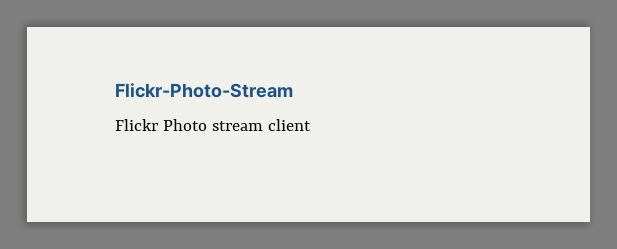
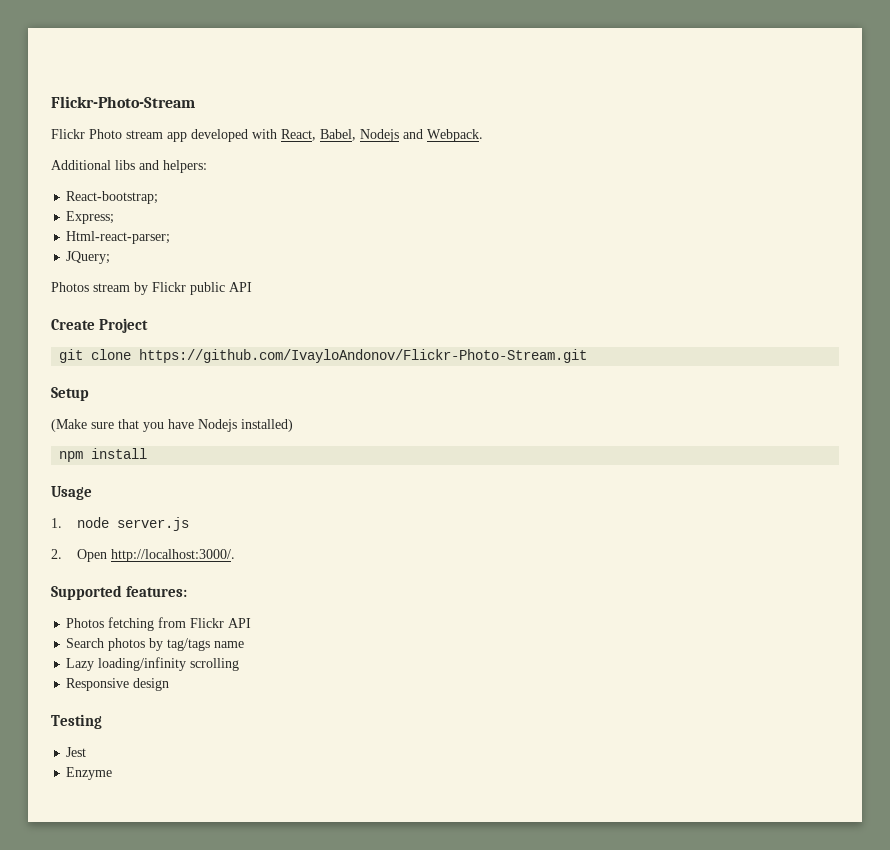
[267,119,311,131] client -> [167,129,483,142] [51,160,207,173] [66,191,159,204] [66,211,115,224] [66,231,171,244] [66,251,111,264] [51,282,252,295] [51,318,149,333] [59,349,588,363] [51,387,89,401] [51,419,293,432] [59,448,148,462] [51,486,92,500] [51,517,190,531] [51,549,236,562] [51,585,188,600] [66,617,252,631] [66,638,245,651] [66,657,240,671] [66,678,170,691] [51,714,102,729] [66,747,87,757] [66,767,113,780] app developed with React, Babel, Nodejs and Webpack. // Additional libs and helpers: // React-bootstrap; // Express; // Html-react-parser; // JQuery; // Photos stream by Flickr public API // Create Project // git clone https://github.com/IvayloAndonov/Flickr-Photo-Stream.git // Setup // (Make sure that you have Nodejs installed) // npm install // Usage // 1. node server.js // 2. Open http://localhost:3000/. // Supported features: // Photos fetching from Flickr API // Search photos by tag/tags name // Lazy loading/infinity scrolling // Responsive design // Testing // Jest // Enzyme

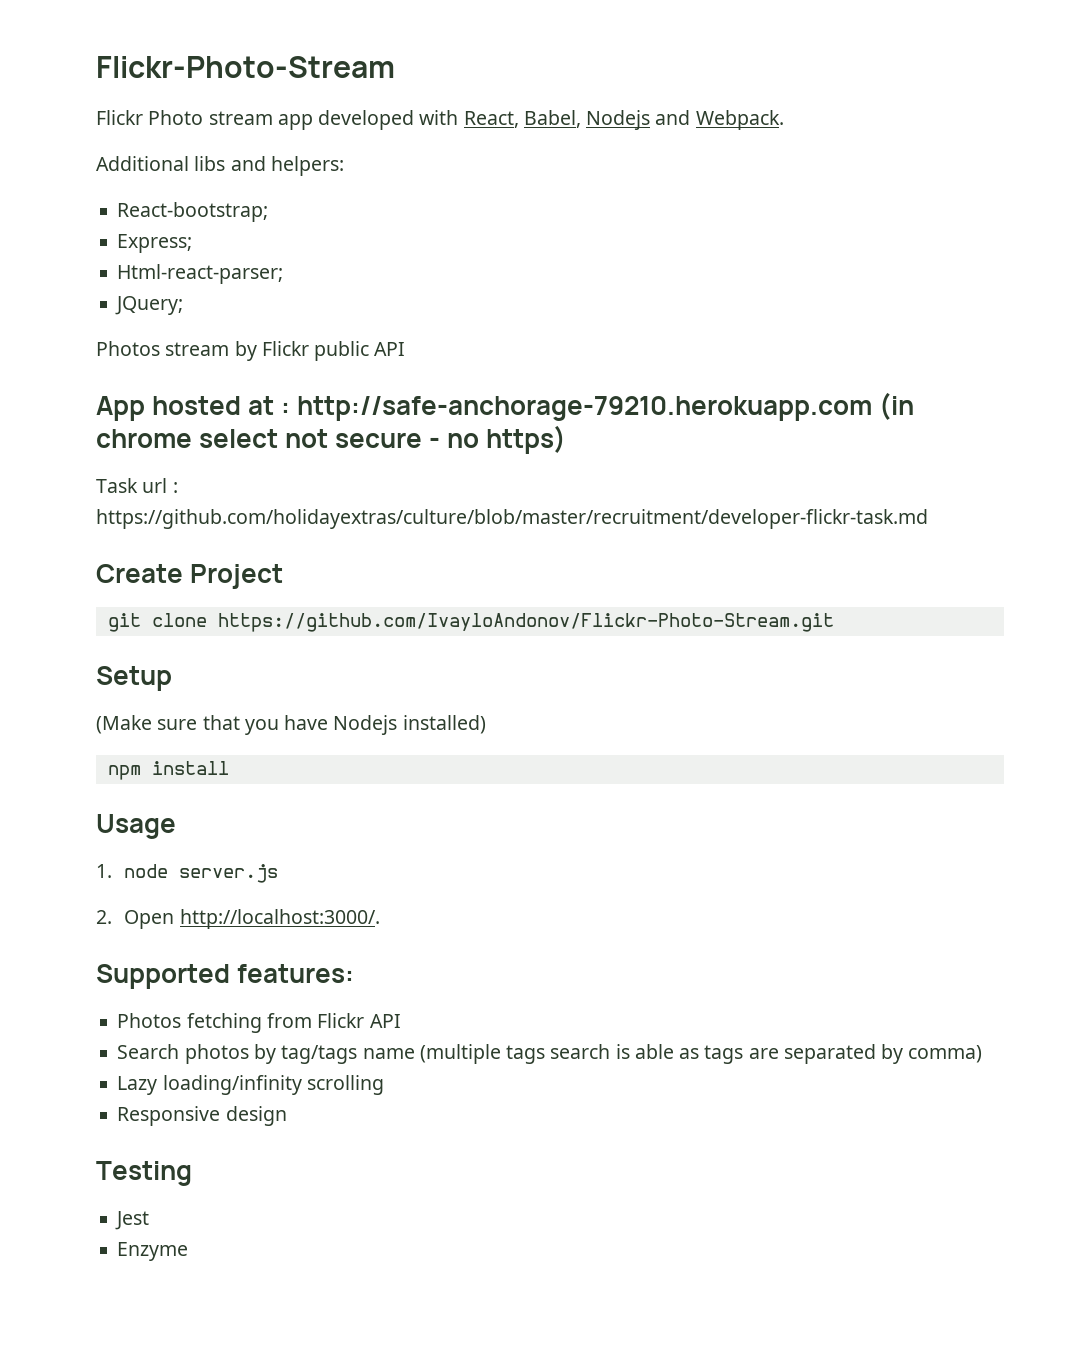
(252, 287) none -> [96,392,915,421] [96,425,567,454] [96,478,178,493] [96,509,928,529] // App hosted at : http://safe-anchorage-79210.herokuapp.com (in chrome select not secure - no https) // Task url : https://github.com/holidayextras/culture/blob/master/recruitment/developer-flickr-task.md
(245, 644) none -> [419,1044,983,1064] (multiple tags search is able as tags are separated by comma)

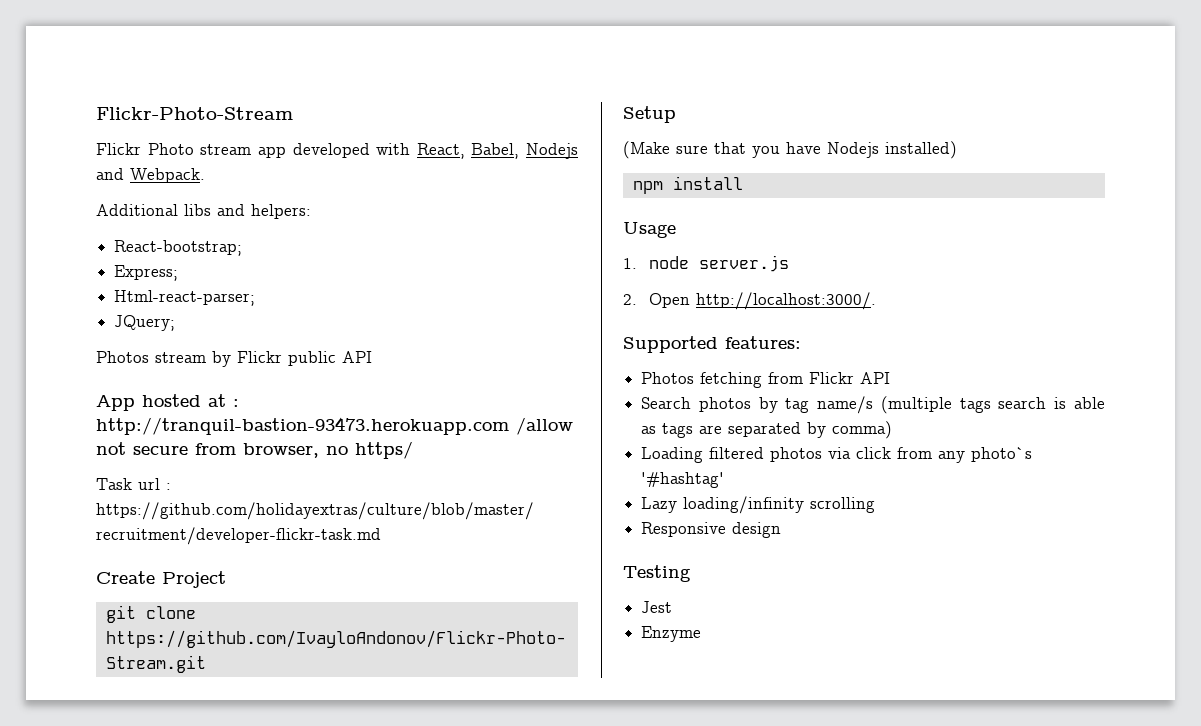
[297,392,915,421] [96,425,567,454] http://safe-anchorage-79210.herokuapp.com (in chrome select not secure - no https) -> [96,417,573,435] [96,441,413,459] http://tranquil-bastion-93473.herokuapp.com /allow not secure from browser, no https/
[281,1045,415,1064] tag/tags name -> [785,396,874,414] tag name/s
(983, 1054) none -> [641,447,1033,463] [641,472,725,488] // Loading filtered photos via click from any photo`s '#hashtag'

